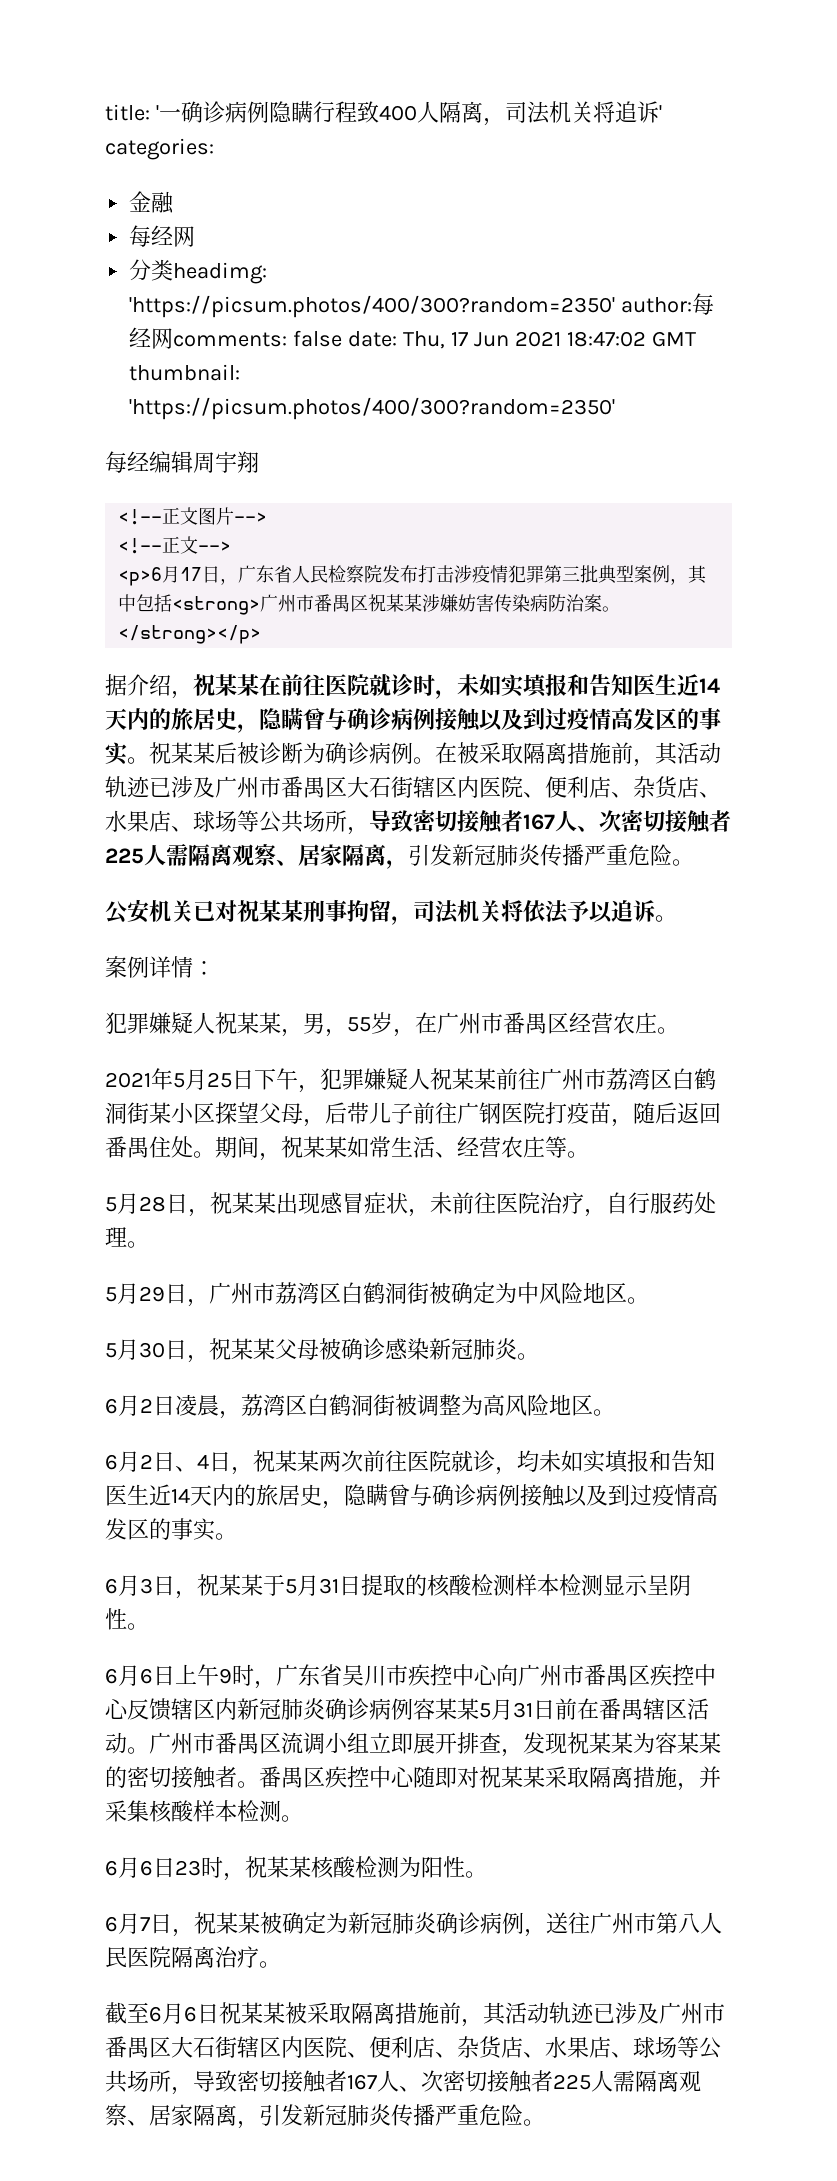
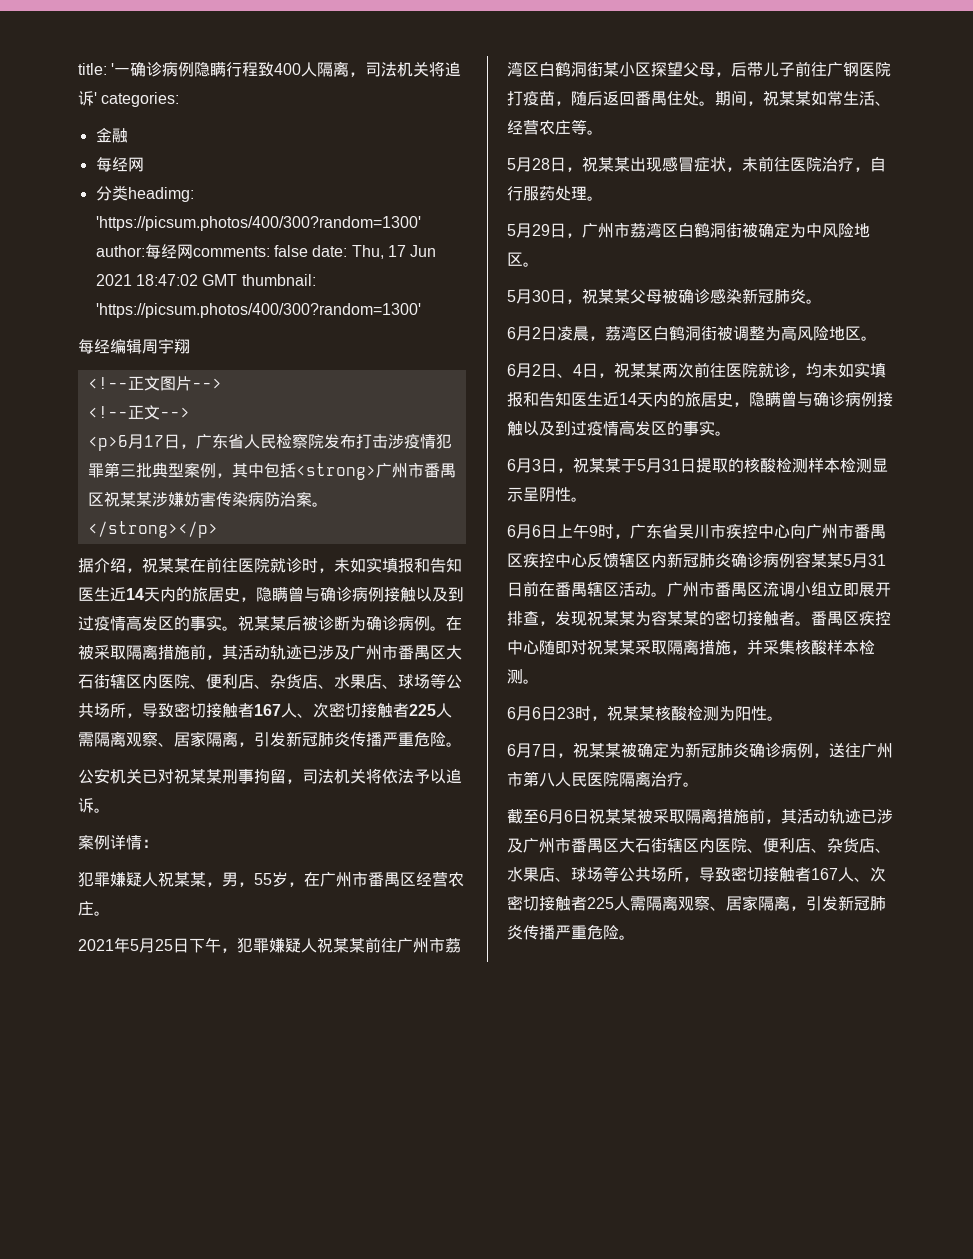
[129,295,616,318] 'https://picsum.photos/400/300?random=2350' -> [95,216,421,231] 'https://picsum.photos/400/300?random=1300'
[129,397,616,420] 'https://picsum.photos/400/300?random=2350' -> [95,303,421,318] 'https://picsum.photos/400/300?random=1300'

